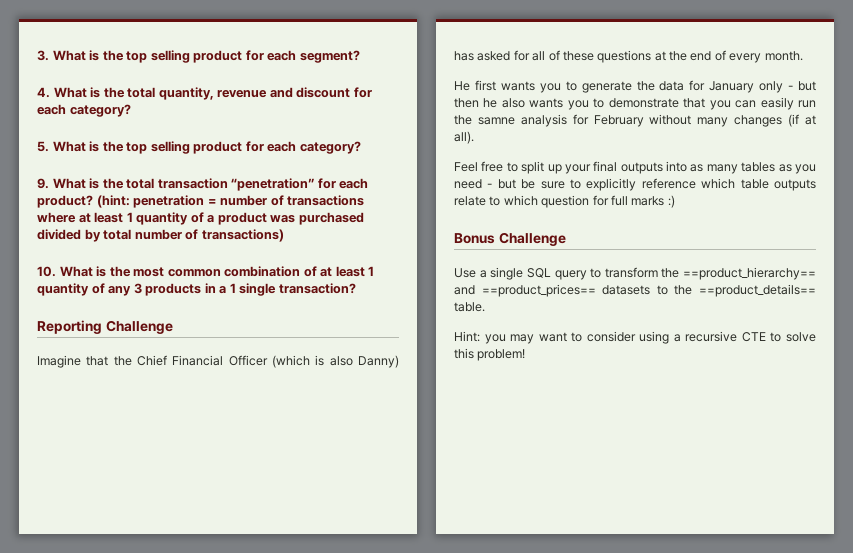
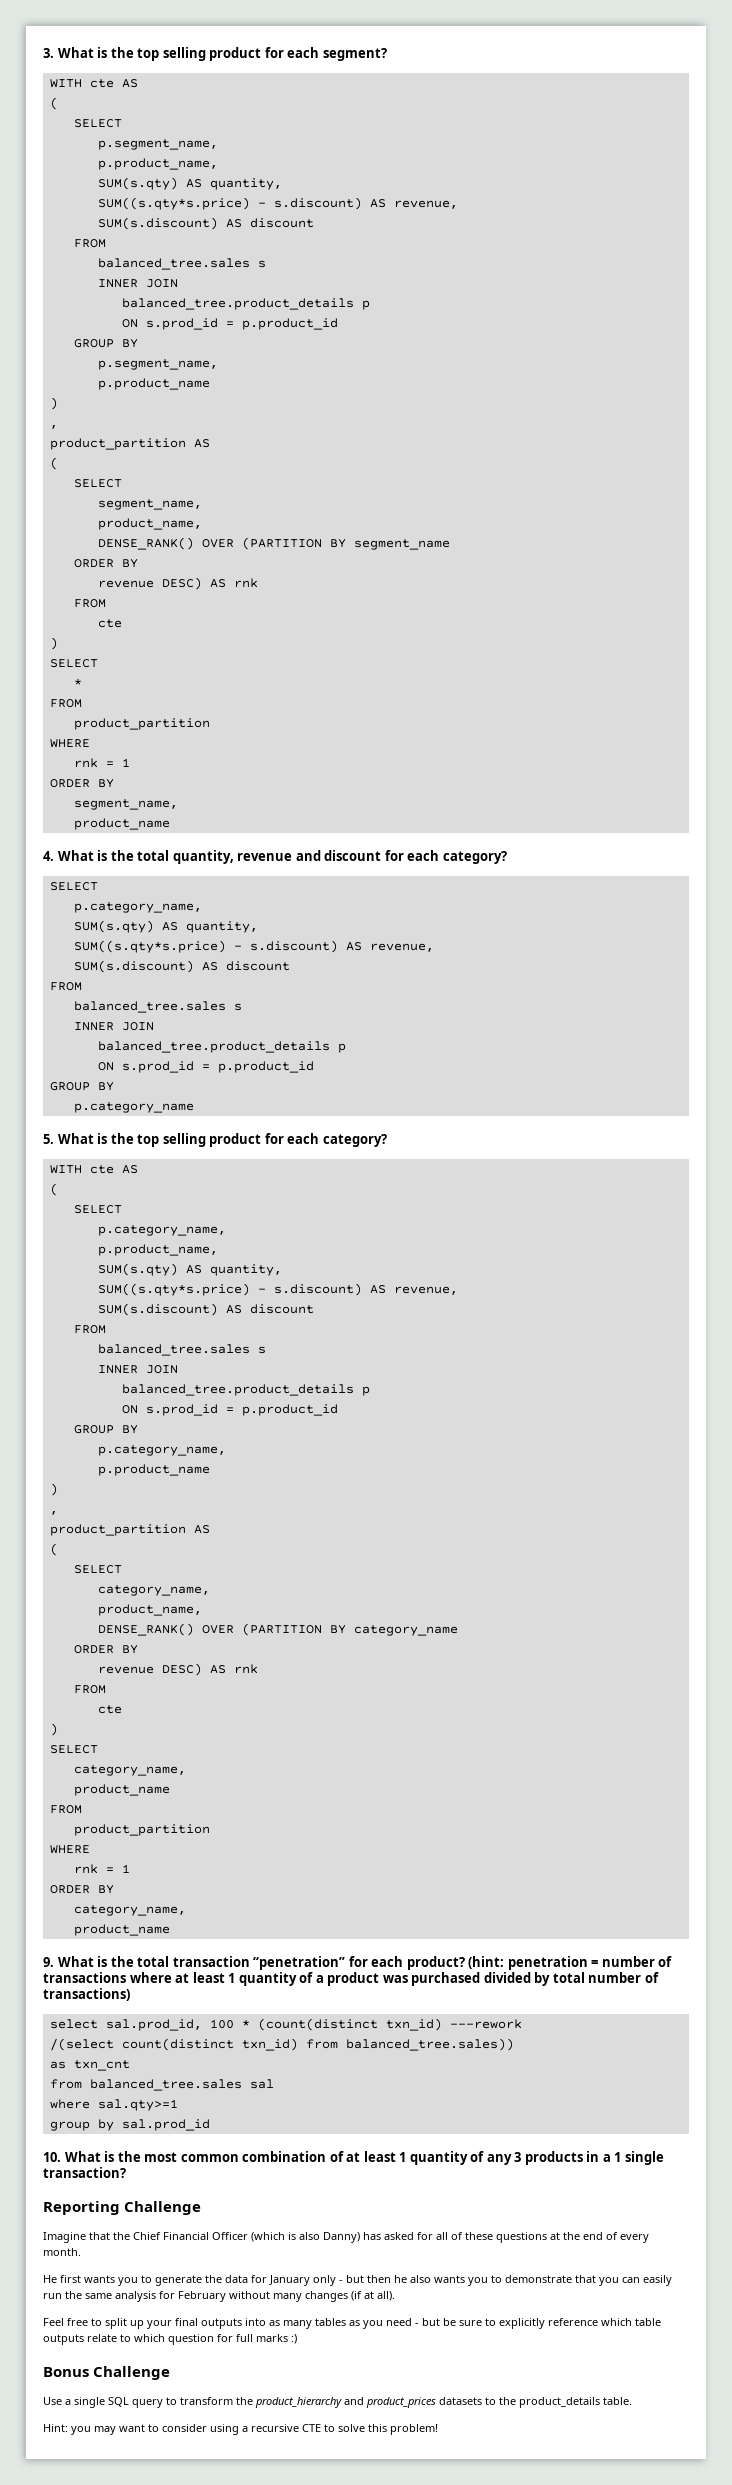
(360, 56) none -> [49,79,138,88] [49,97,58,110] [73,119,122,128] [97,139,218,150] [97,158,218,170] [97,177,282,190] [97,197,458,210] [97,217,314,230] [73,239,106,248] [97,258,266,270] [97,279,178,288] [121,298,370,310] [121,318,338,330] [73,339,138,348] [97,359,218,370] [97,378,210,390] [49,397,58,410] [49,425,58,429] [49,438,210,450] [49,457,58,470] [73,479,122,488] [97,499,202,510] [97,518,202,530] [97,537,450,550] [73,559,138,568] [97,577,258,590] [73,599,106,608] [97,619,122,628] [49,637,58,650] [49,659,98,668] [73,679,82,687] [49,699,82,708] [73,718,210,730] [49,739,90,748] [73,758,130,768] [49,779,114,788] [73,799,178,810] [73,818,170,830] // WITH cte AS // ( // SELECT // p.segment_name, // p.product_name, // SUM(s.qty) AS quantity, // SUM((s.qty*s.price) - s.discount) AS revenue, // SUM(s.discount) AS discount // FROM // balanced_tree.sales s // INNER JOIN // balanced_tree.product_details p // ON s.prod_id = p.product_id // GROUP BY // p.segment_name, // p.product_name // ) // , // product_partition AS // ( // SELECT // segment_name, // product_name, // DENSE_RANK() OVER (PARTITION BY segment_name // ORDER BY // revenue DESC) AS rnk // FROM // cte // ) // SELECT // * // FROM // product_partition // WHERE // rnk = 1 // ORDER BY // segment_name, // product_name
(131, 110) none -> [49,882,98,891] [73,902,202,913] [73,920,258,933] [73,940,434,953] [73,960,290,973] [49,982,82,991] [73,1001,242,1013] [73,1022,154,1031] [97,1041,346,1053] [97,1061,314,1073] [49,1082,114,1091] [73,1102,194,1113] // SELECT // p.category_name, // SUM(s.qty) AS quantity, // SUM((s.qty*s.price) - s.discount) AS revenue, // SUM(s.discount) AS discount // FROM // balanced_tree.sales s // INNER JOIN // balanced_tree.product_details p // ON s.prod_id = p.product_id // GROUP BY // p.category_name
(361, 147) none -> [49,1165,138,1174] [49,1183,58,1196] [73,1205,122,1214] [97,1225,226,1236] [97,1244,218,1256] [97,1263,282,1276] [97,1283,458,1296] [97,1303,314,1316] [73,1325,106,1334] [97,1344,266,1356] [97,1365,178,1374] [121,1384,370,1396] [121,1404,338,1416] [73,1425,138,1434] [97,1445,226,1456] [97,1464,210,1476] [49,1483,58,1496] [49,1511,58,1515] [49,1524,210,1536] [49,1543,58,1556] [73,1565,122,1574] [97,1585,210,1596] [97,1604,202,1616] [97,1623,458,1636] [73,1645,138,1654] [97,1663,258,1676] [73,1685,106,1694] [97,1705,122,1714] [49,1723,58,1736] [49,1745,98,1754] [73,1765,186,1776] [73,1784,170,1796] [49,1805,82,1814] [73,1824,210,1836] [49,1845,90,1854] [73,1864,130,1874] [49,1885,114,1894] [73,1905,186,1916] [73,1924,170,1936] // WITH cte AS // ( // SELECT // p.category_name, // p.product_name, // SUM(s.qty) AS quantity, // SUM((s.qty*s.price) - s.discount) AS revenue, // SUM(s.discount) AS discount // FROM // balanced_tree.sales s // INNER JOIN // balanced_tree.product_details p // ON s.prod_id = p.product_id // GROUP BY // p.category_name, // p.product_name // ) // , // product_partition AS // ( // SELECT // category_name, // product_name, // DENSE_RANK() OVER (PARTITION BY category_name // ORDER BY // revenue DESC) AS rnk // FROM // cte // ) // SELECT // category_name, // product_name // FROM // product_partition // WHERE // rnk = 1 // ORDER BY // category_name, // product_name
(284, 235) none -> [49,2018,522,2031] [49,2038,514,2051] [49,2060,130,2071] [49,2079,274,2091] [49,2099,178,2111] [49,2119,210,2131] // select sal.prod_id, 100 * (count(distinct txn_id) ---rework // /(select count(distinct txn_id) from balanced_tree.sales)) // as txn_cnt // from balanced_tree.sales sal // where sal.qty>=1 // group by sal.prod_id
[477,117,515,125] samne -> [85,2293,112,2299] same
[683,267,816,280] [454,284,596,297] ==product_hierarchy== and ==product_prices== -> [255,2397,436,2408] product_hierarchy and product_prices
[699,284,816,297] ==product_details== -> [519,2397,600,2408] product_details

